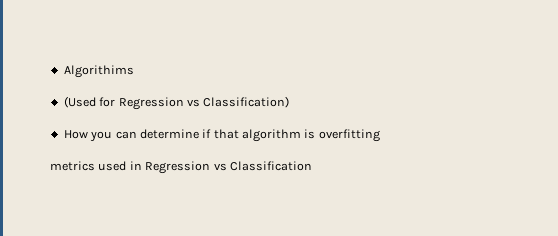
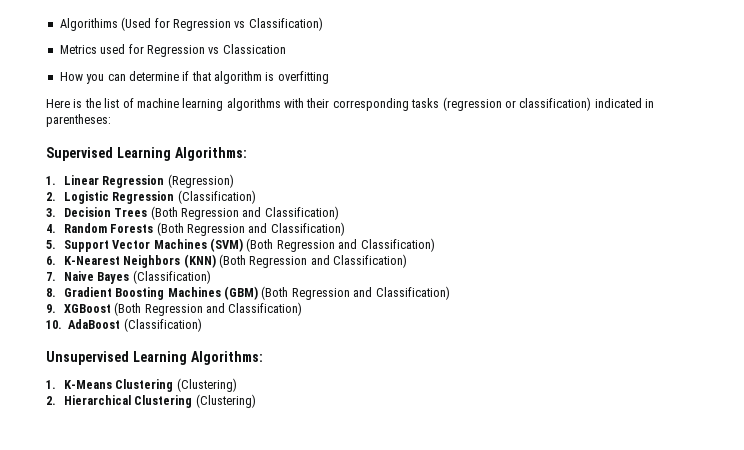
(134, 71) // -> (118, 24) none
(290, 102) none -> [59,44,286,57] // Metrics used for Regression vs Classication
[50,161,312,174] metrics used in Regression vs Classification -> [46,97,654,111] [46,114,111,127] [46,147,247,161] [46,174,234,188] [46,190,256,204] [46,206,339,220] [46,222,345,236] [46,238,435,252] [46,254,408,268] [46,270,211,284] [46,286,450,300] [46,302,303,316] [46,318,202,332] [46,351,263,365] [46,378,237,392] [46,394,256,408] Here is the list of machine learning algorithms with their corresponding tasks (regression or classification) indicated in parentheses: // Supervised Learning Algorithms: // 1. Linear Regression (Regression) // 2. Logistic Regression (Classification) // 3. Decision Trees (Both Regression and Classification) // 4. Random Forests (Both Regression and Classification) // 5. Support Vector Machines (SVM) (Both Regression and Classification) // 6. K-Nearest Neighbors (KNN) (Both Regression and Classification) // 7. Naive Bayes (Classification) // 8. Gradient Boosting Machines (GBM) (Both Regression and Classification) // 9. XGBoost (Both Regression and Classification) // 10. AdaBoost (Classification) // Unsupervised Learning Algorithms: // 1. K-Means Clustering (Clustering) // 2. Hierarchical Clustering (Clustering)

